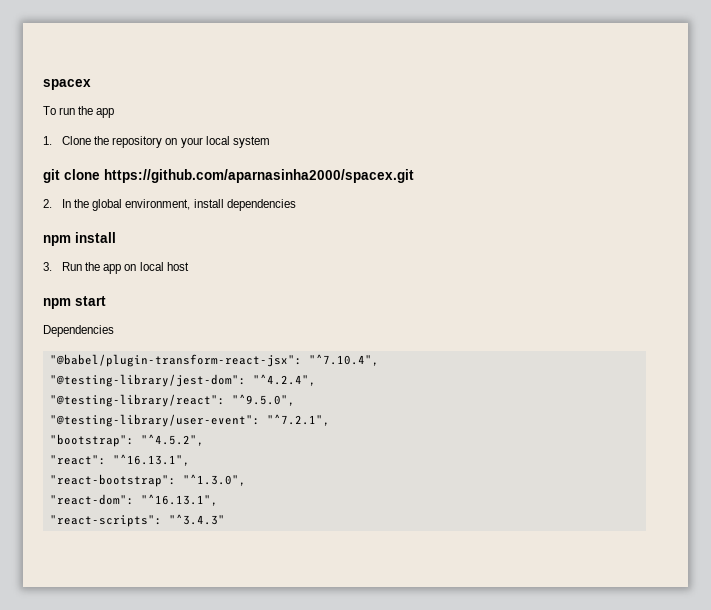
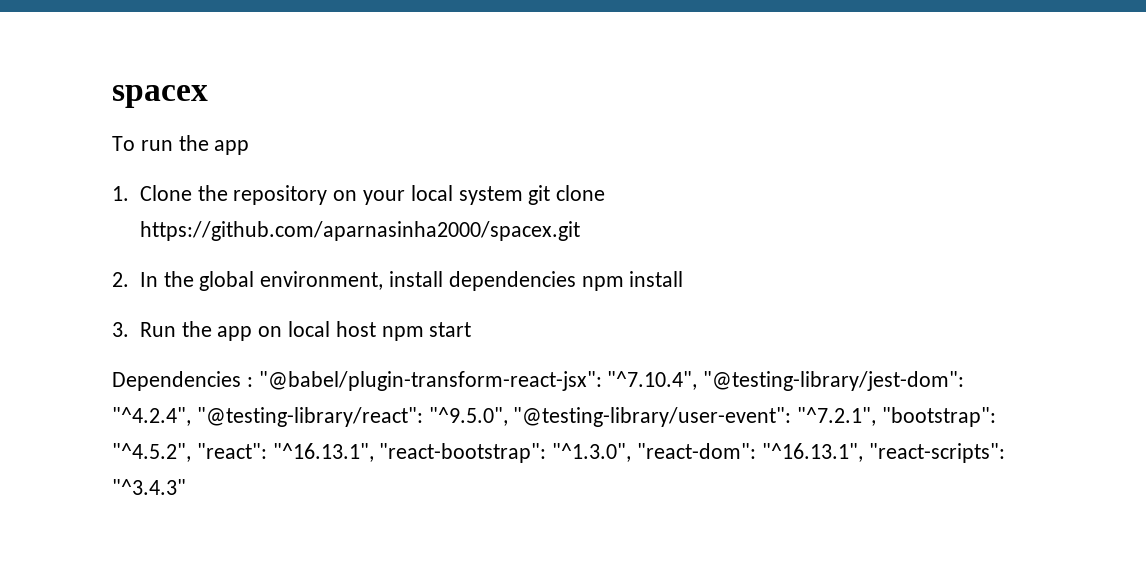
(270, 142) // -> (523, 195) none
(296, 205) // -> (576, 281) none
(189, 266) // -> (376, 329) none
(114, 331) // -> [246,377,253,387] :
(379, 360) // -> (698, 380) none
(316, 380) // -> (191, 416) none
(295, 400) // -> (508, 416) none
(330, 420) // -> (877, 416) none
(204, 440) // -> (191, 452) none
(190, 460) // -> (374, 452) none
(246, 480) // -> (632, 452) none
(218, 500) // -> (863, 452) none

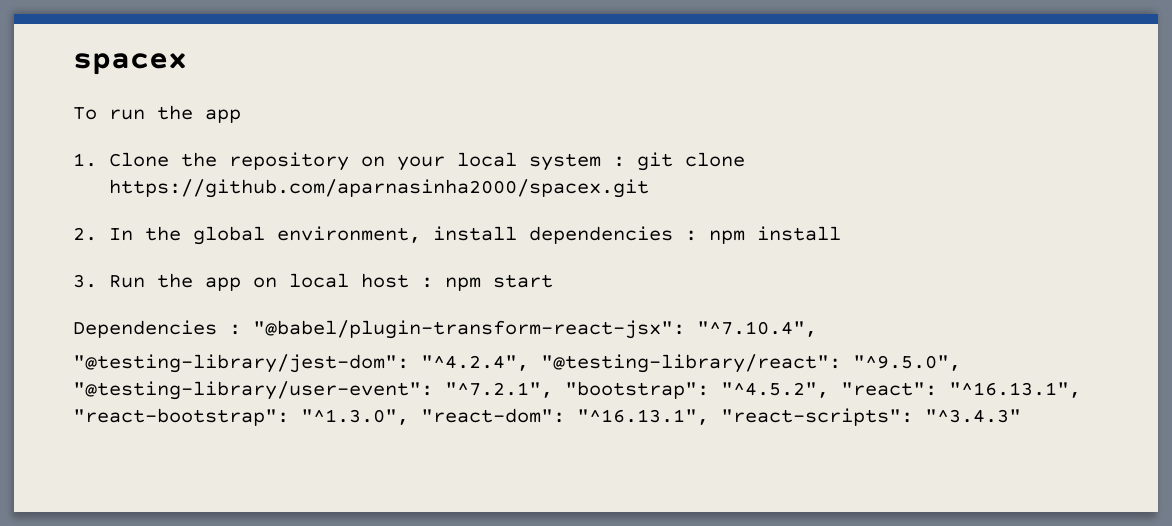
(523, 195) none -> [613,156,626,167] :
(576, 281) none -> [685,230,698,241] :
(376, 329) none -> [421,277,434,288] :
(698, 380) none -> (817, 329) //

